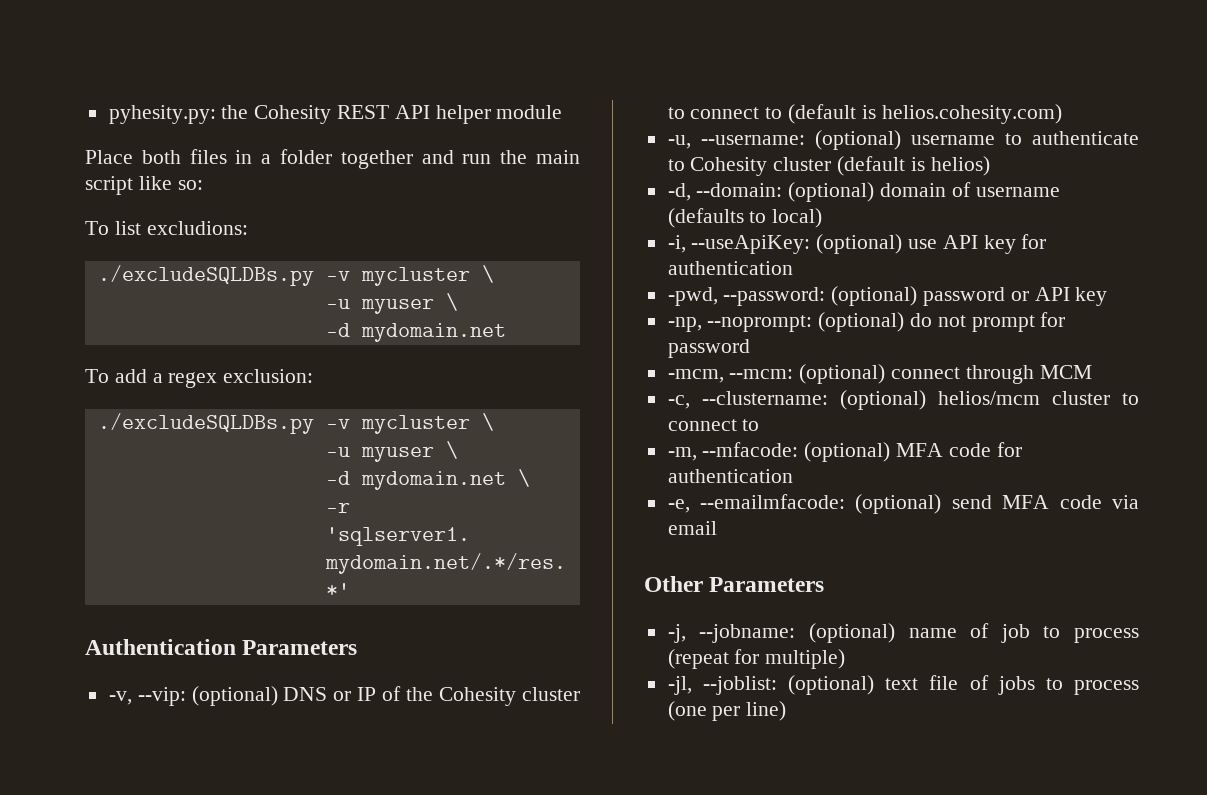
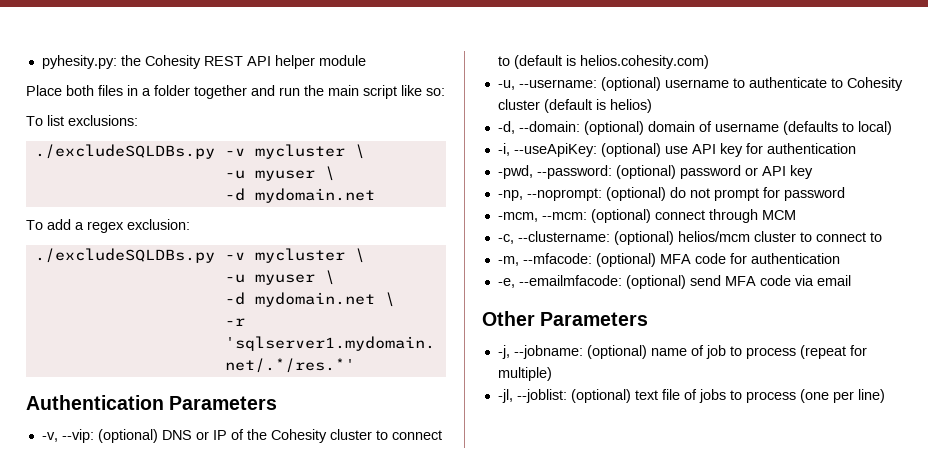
[146,221,248,235] excludions: -> [68,115,138,126] exclusions:

